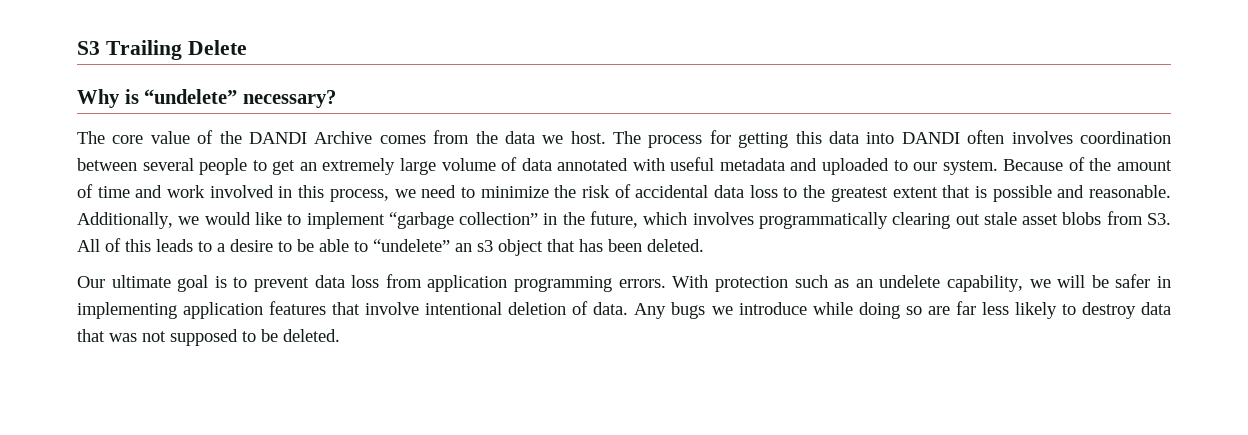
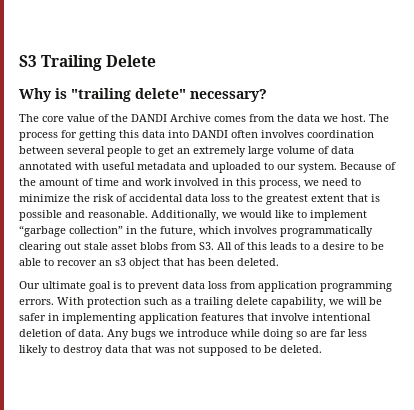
[144,89,238,104] “undelete” -> [71,88,186,102] "trailing delete"
[373,239,450,252] “undelete” -> [57,260,97,266] recover
[855,275,941,288] an undelete -> [185,297,268,308] a trailing delete

